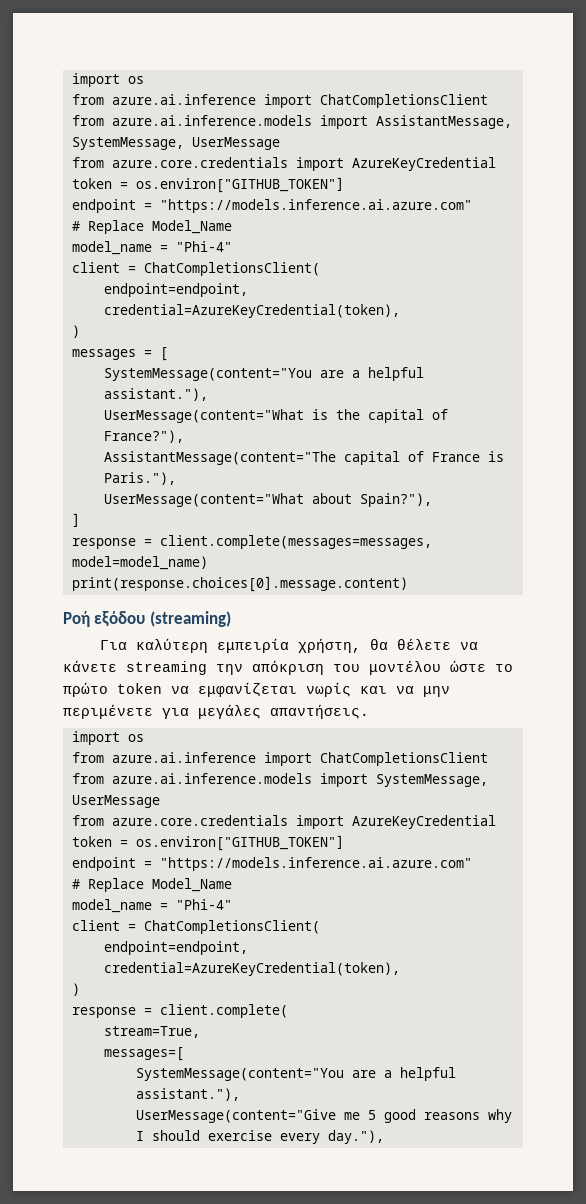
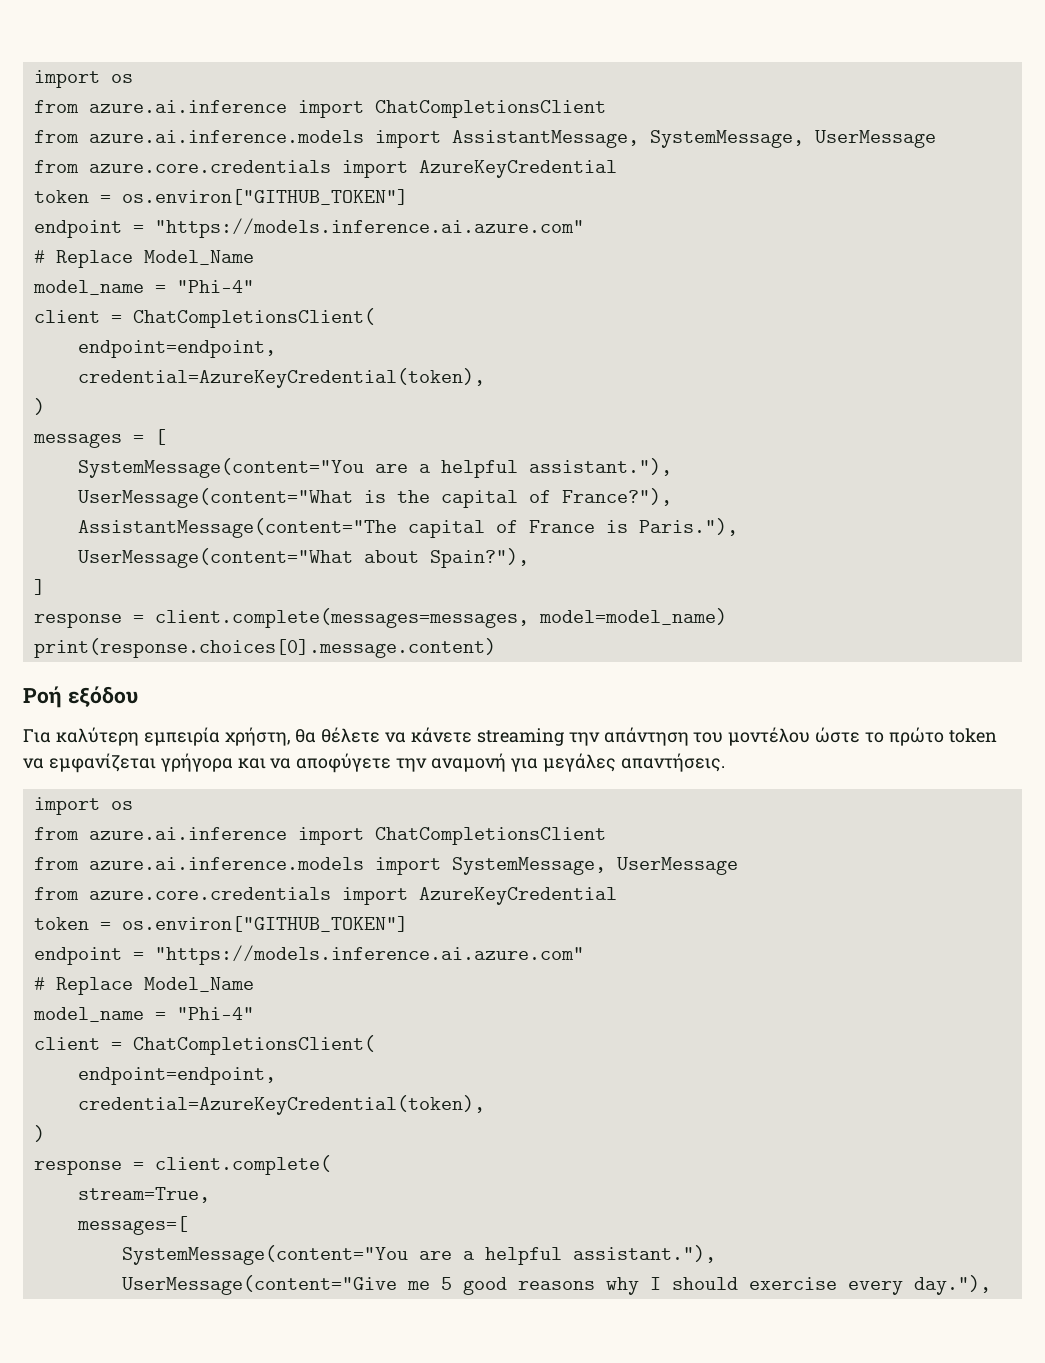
[149,611,231,627] (streaming) -> (138, 697) none
[252,660,324,675] απόκριση -> [603,727,689,746] απάντηση
[306,682,351,697] νωρίς -> [160,753,233,772] γρήγορα
[423,686,450,697] [63,704,153,719] μην περιμένετε -> [296,753,507,773] αποφύγετε την αναμονή

